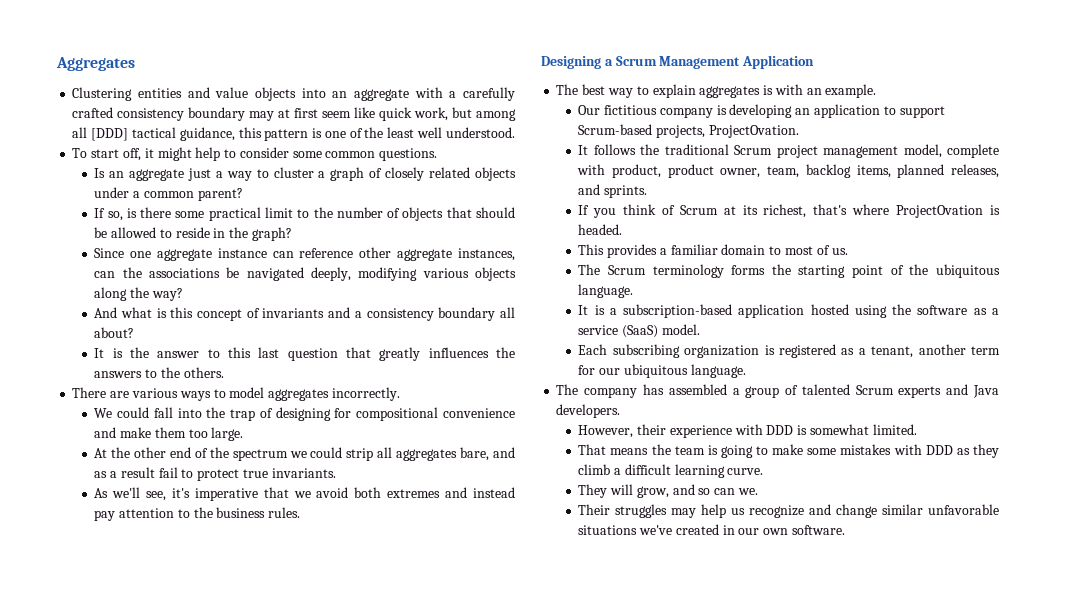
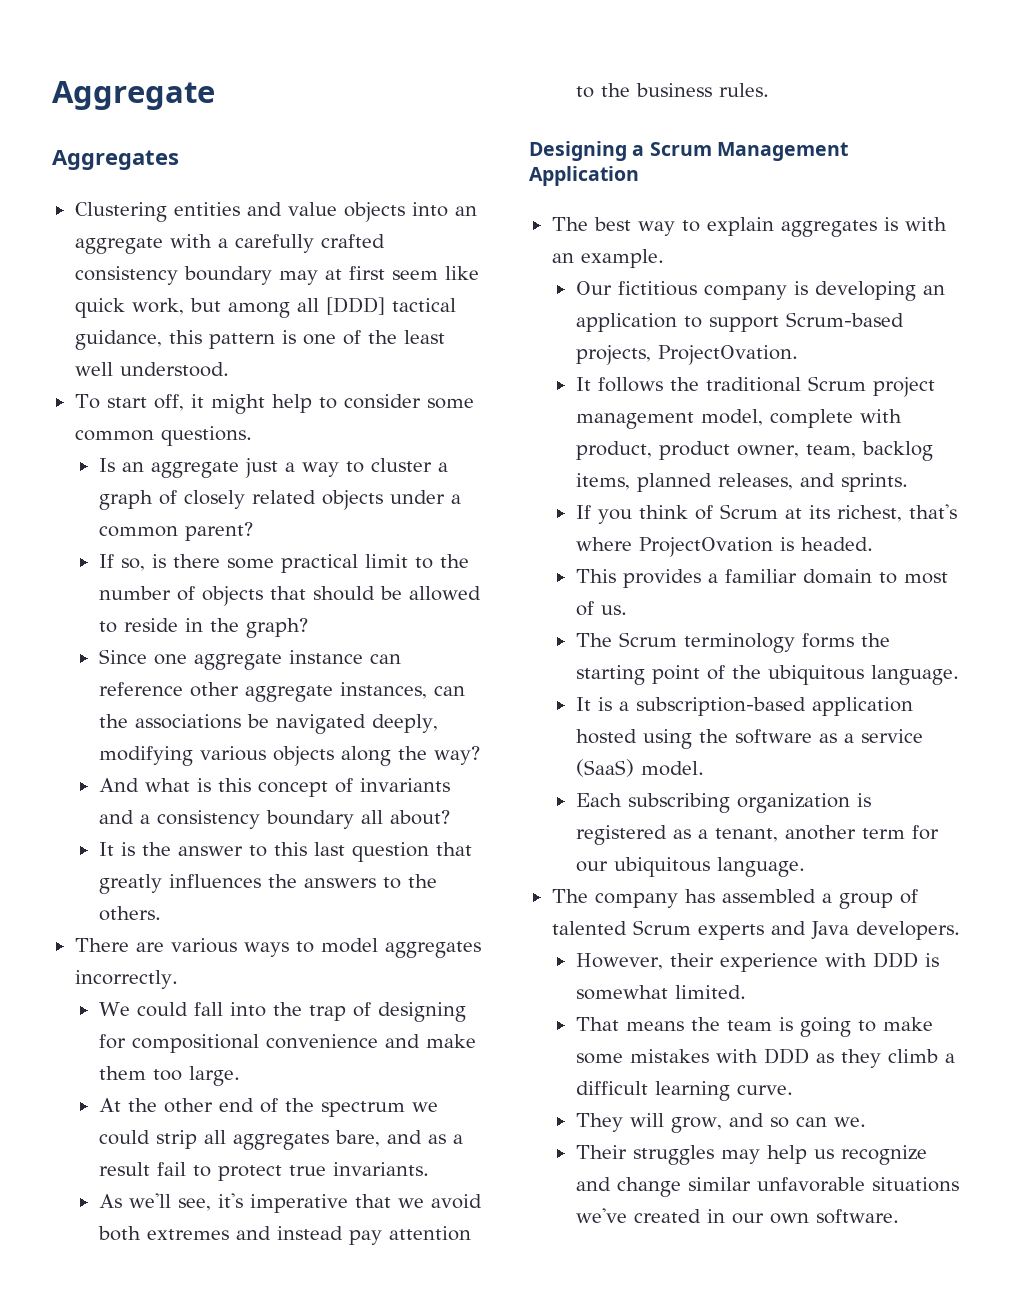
(56, 64) none -> [52,81,215,110] Aggregate //

